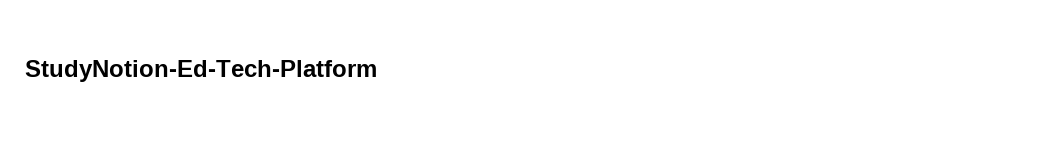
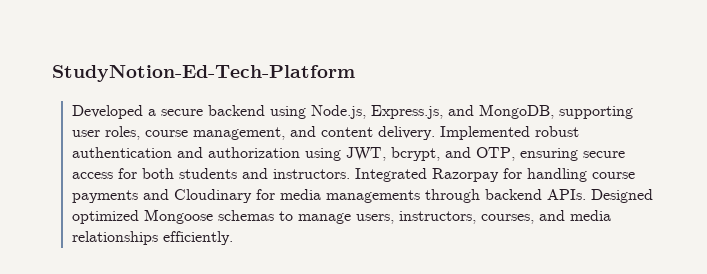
(377, 71) none -> [72,104,634,119] [72,126,580,140] [72,147,626,161] [72,168,636,182] [72,189,654,203] [72,209,612,224] [72,231,234,245] // Developed a secure backend using Node.js, Express.js, and MongoDB, supporting user roles, course management, and content delivery. Implemented robust authentication and authorization using JWT, bcrypt, and OTP, ensuring secure access for both students and instructors. Integrated Razorpay for handling course payments and Cloudinary for media managements through backend APIs. Designed optimized Mongoose schemas to manage users, instructors, courses, and media relationships efficiently.

